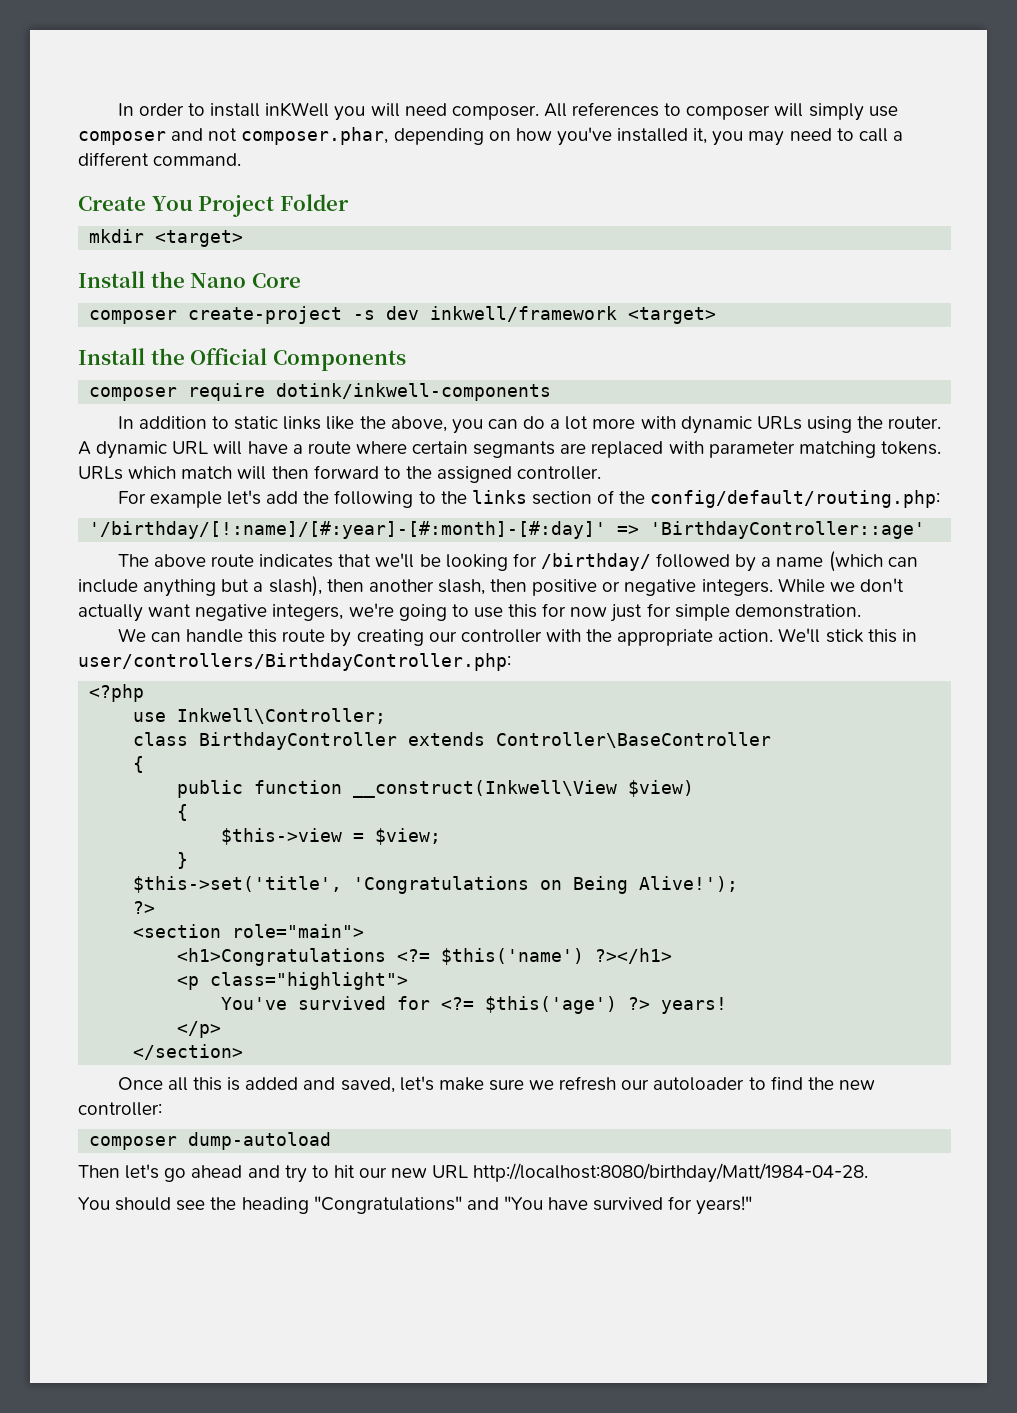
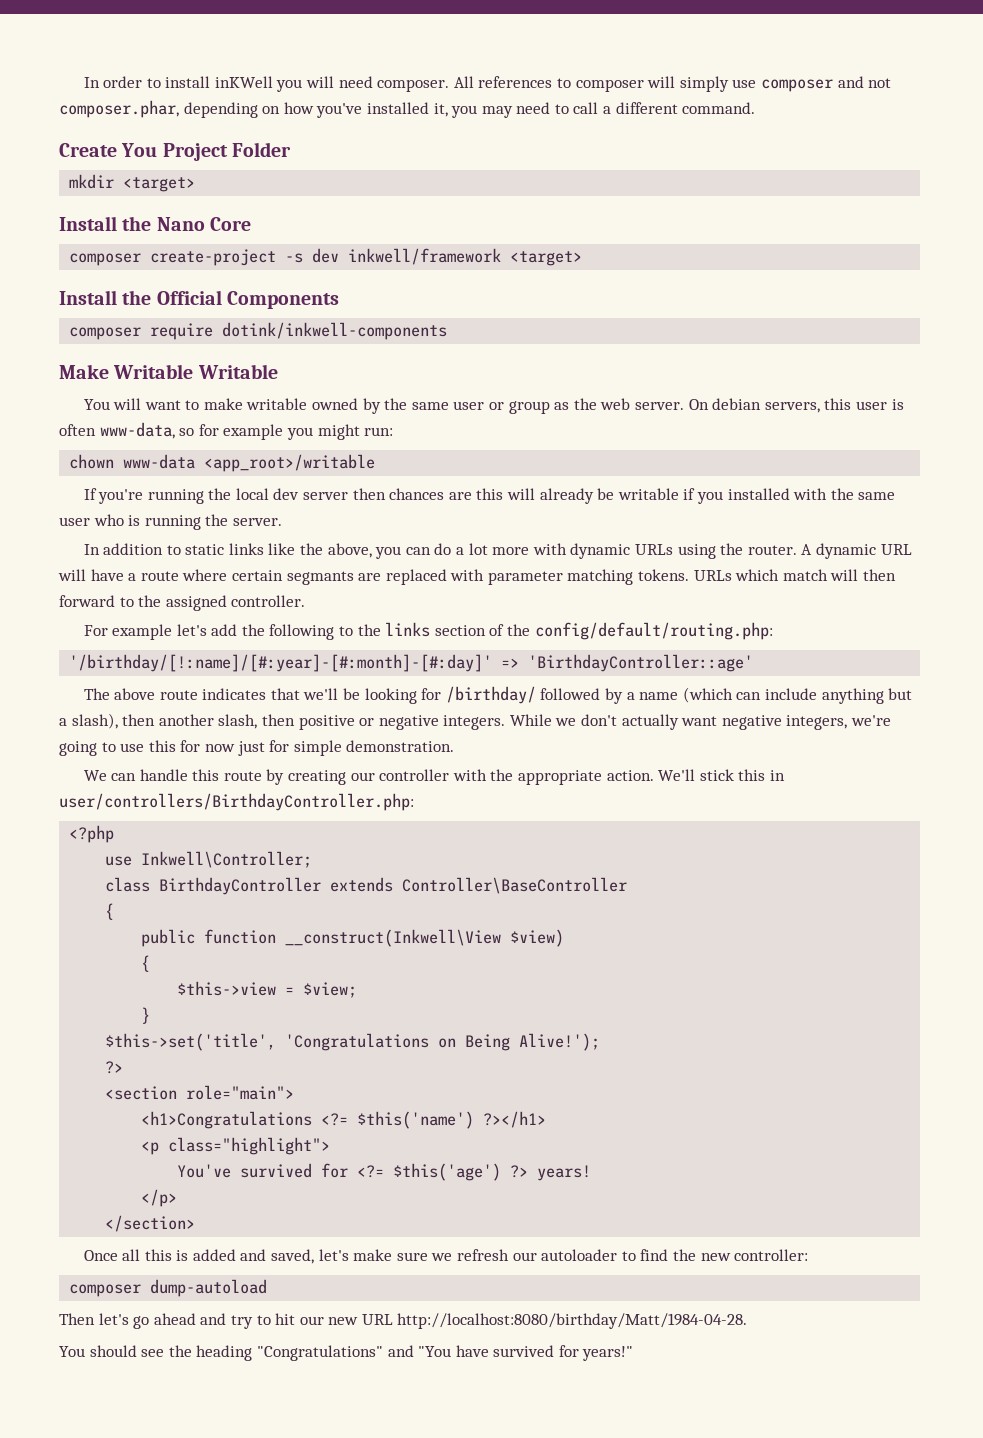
(552, 392) none -> [59,364,278,379] [83,398,904,414] [59,422,394,440] [69,454,376,472] [83,488,896,504] [59,514,282,530] // Make Writable Writable // You will want to make writable owned by the same user or group as the web server. On debian servers, this user is often www-data, so for example you might run: // chown www-data <app_root>/writable // If you're running the local dev server then chances are this will already be writable if you installed with the same user who is running the server.

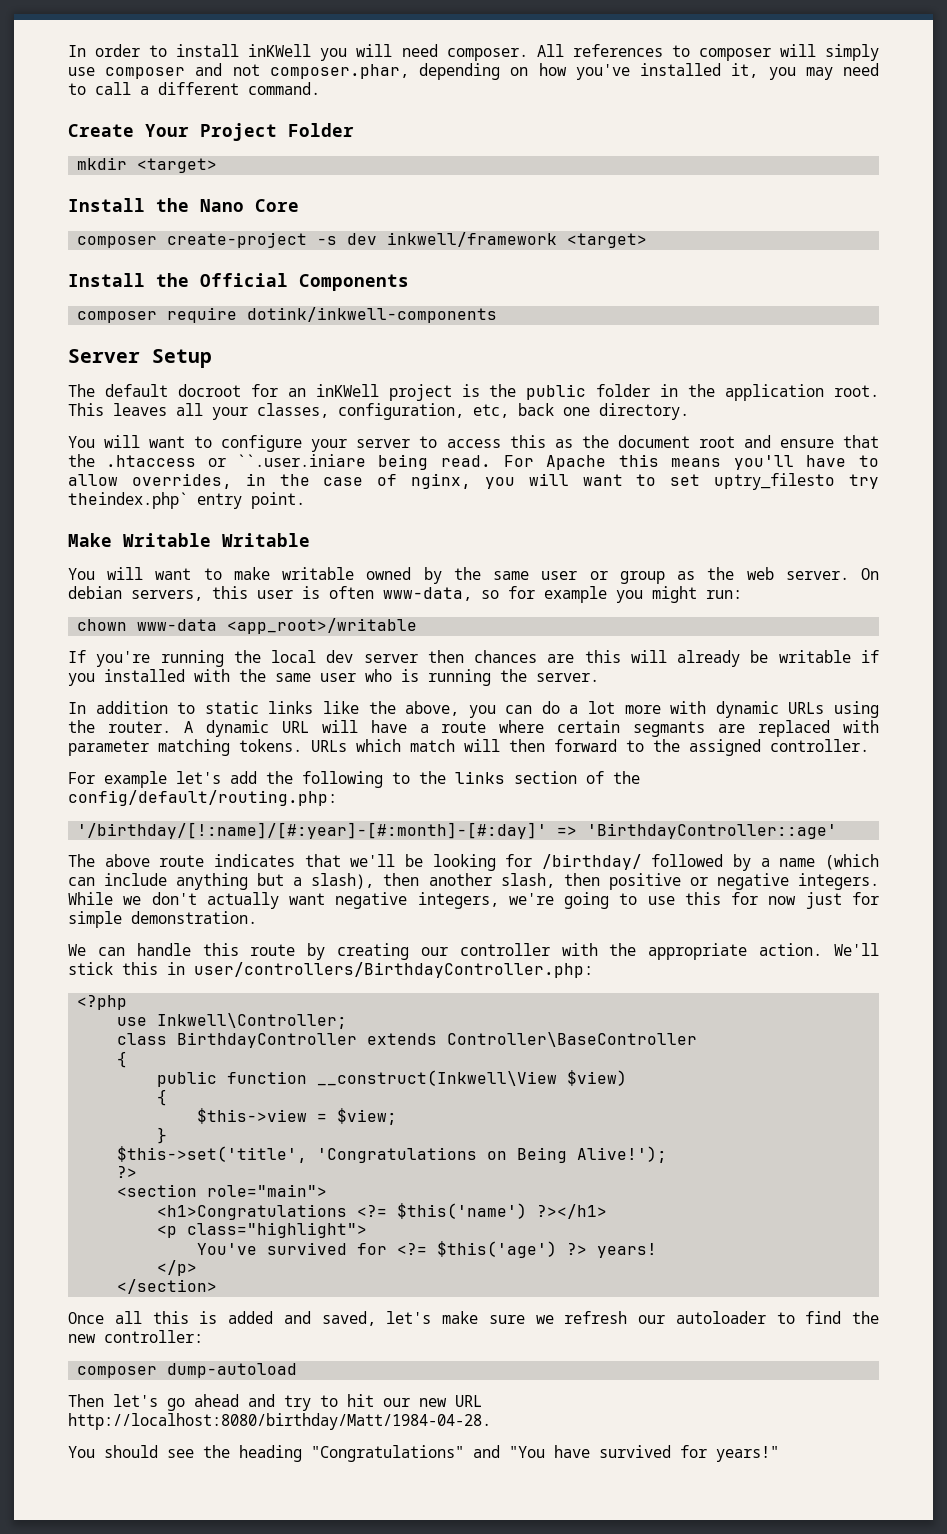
[121,143,158,157] You -> [145,124,189,137] Your
(448, 331) none -> [68,349,212,368] [68,384,880,401] [68,403,689,420] [68,435,879,452] [68,454,879,470] [68,473,879,490] [68,492,305,509] // Server Setup // The default docroot for an inKWell project is the public folder in the application root. This leaves all your classes, configuration, etc, back one directory. // You will want to configure your server to access this as the document root and ensure that the .htaccess or ``.user.iniare being read. For Apache this means you'll have to allow overrides, in the case of nginx, you will want to set uptry_filesto try theindex.php` entry point.

